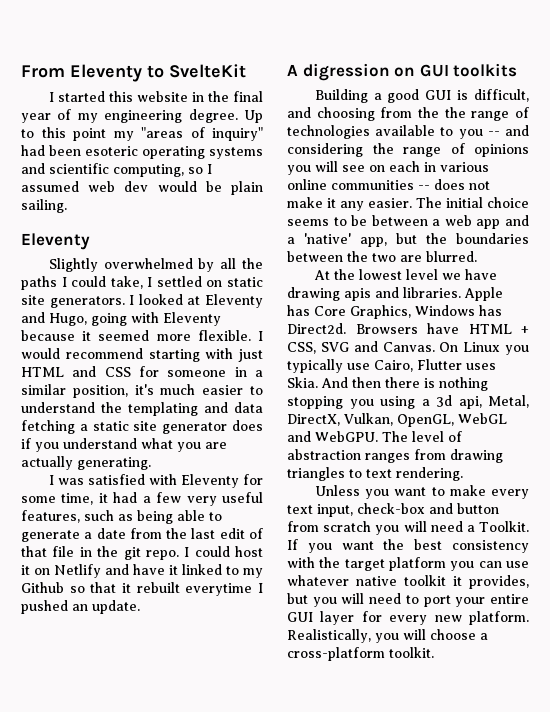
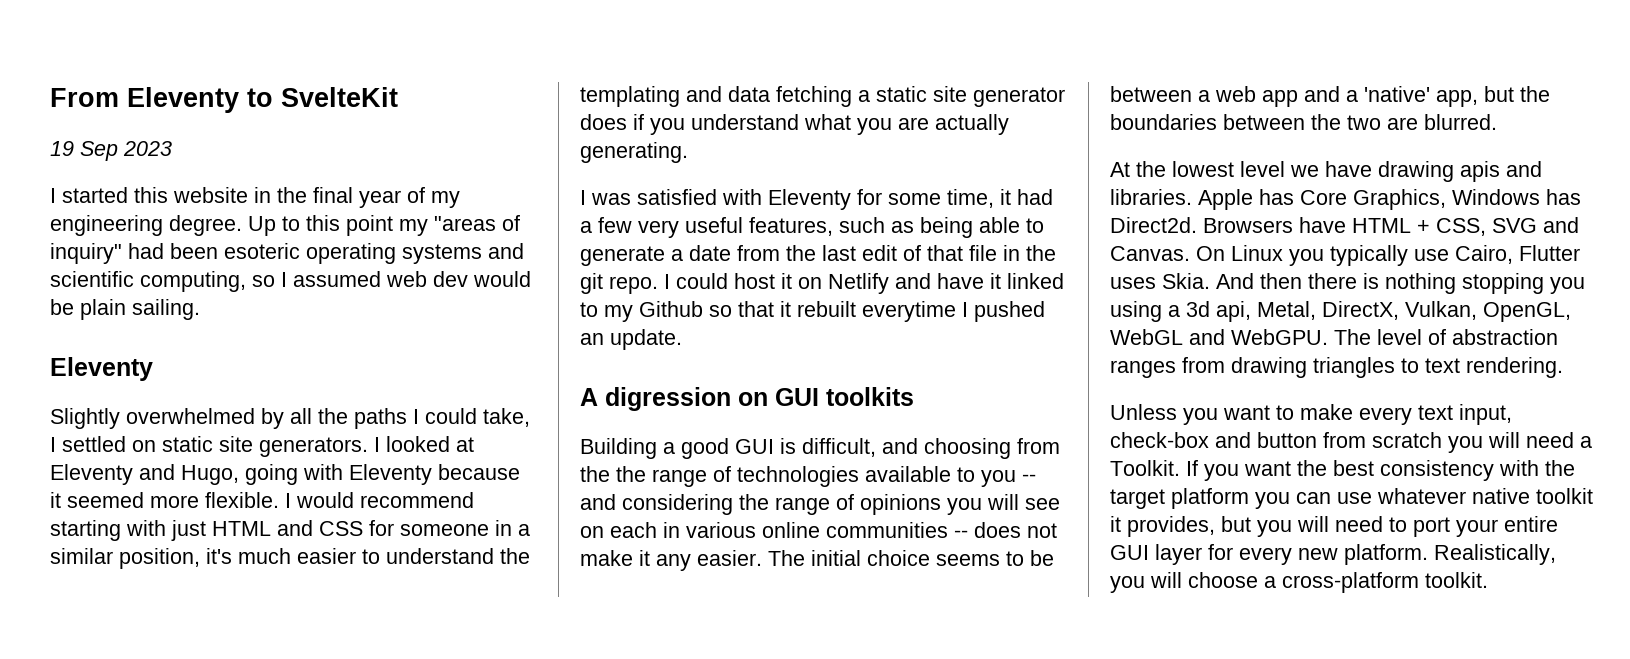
(246, 71) none -> [50,141,172,161] // 19 Sep 2023

